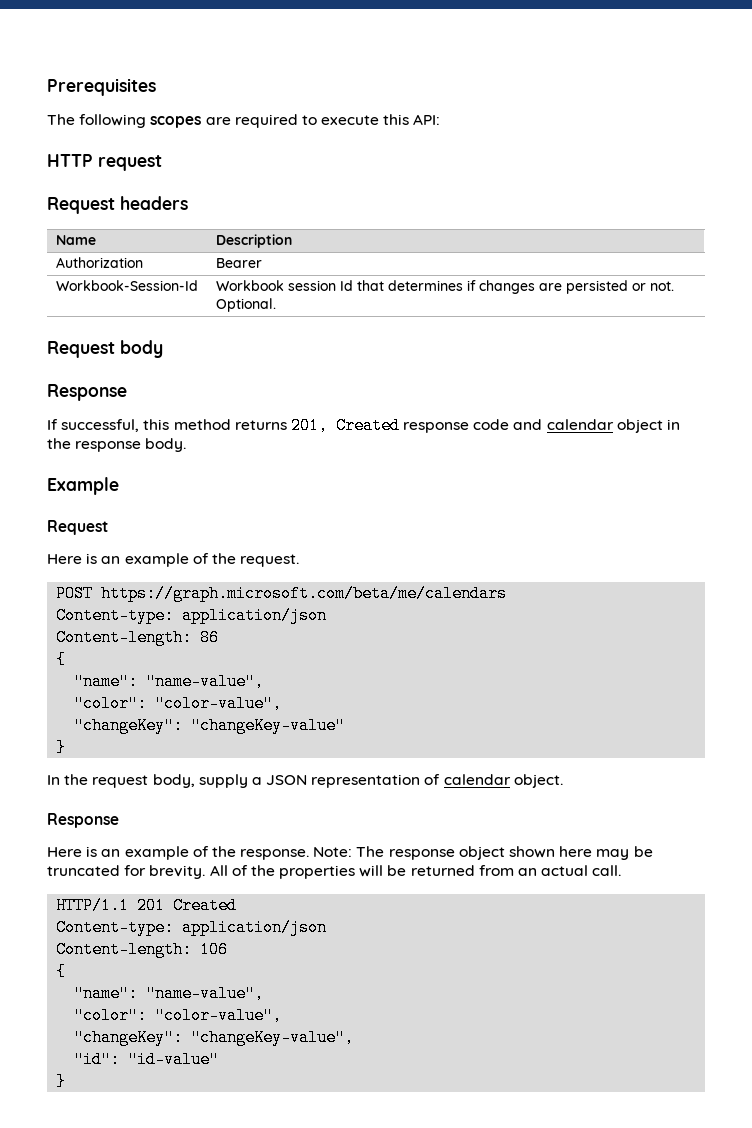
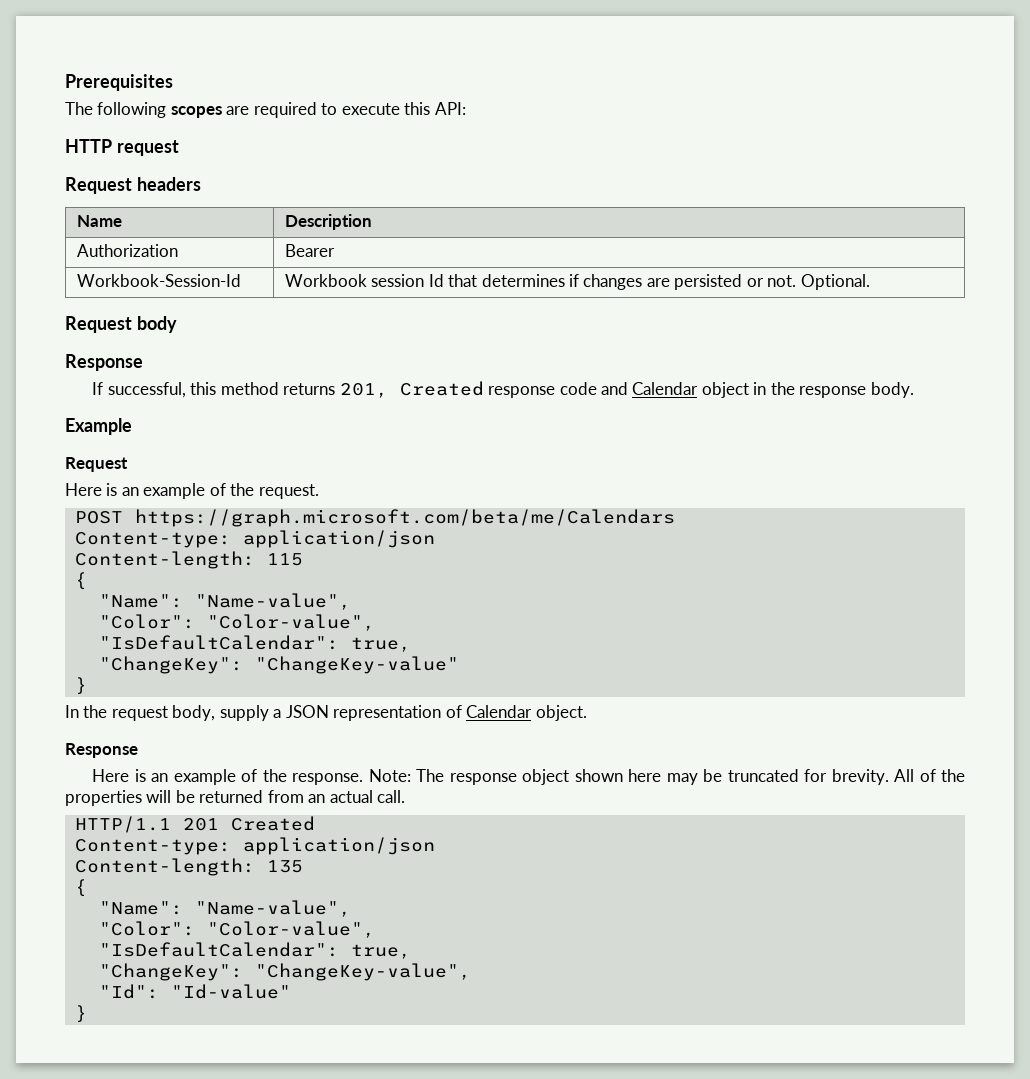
[546,419,614,430] calendar -> [632,382,699,395] Calendar
[101,585,508,602] [56,607,328,624] [56,629,220,646] [56,651,67,668] [74,673,265,690] [74,695,283,712] [74,717,346,734] https://graph.microsoft.com/beta/me/calendars // Content-type: application/json // Content-length: 86 // { // "name": "name-value", // "color": "color-value", // "changeKey": "changeKey-value" -> [134,509,675,527] [74,530,435,548] [74,551,303,569] [74,572,87,590] [98,593,351,610] [98,614,375,631] [98,635,411,652] [98,656,459,674] https://graph.microsoft.com/beta/me/Calendars // Content-type: application/json // Content-length: 115 // { // "Name": "Name-value", // "Color": "Color-value", // "IsDefaultCalendar": true, // "ChangeKey": "ChangeKey-value"
[443,774,511,785] calendar -> [466,705,533,718] Calendar
[200,941,229,958] [56,963,67,980] [74,985,265,1002] [74,1007,283,1024] [74,1029,355,1046] [74,1051,220,1068] 106 // { // "name": "name-value", // "color": "color-value", // "changeKey": "changeKey-value", // "id": "id-value" -> [266,860,303,873] [74,879,87,897] [98,900,351,917] [98,921,375,938] [98,942,411,959] [98,963,471,981] [98,984,291,999] 135 // { // "Name": "Name-value", // "Color": "Color-value", // "IsDefaultCalendar": true, // "ChangeKey": "ChangeKey-value", // "Id": "Id-value"

